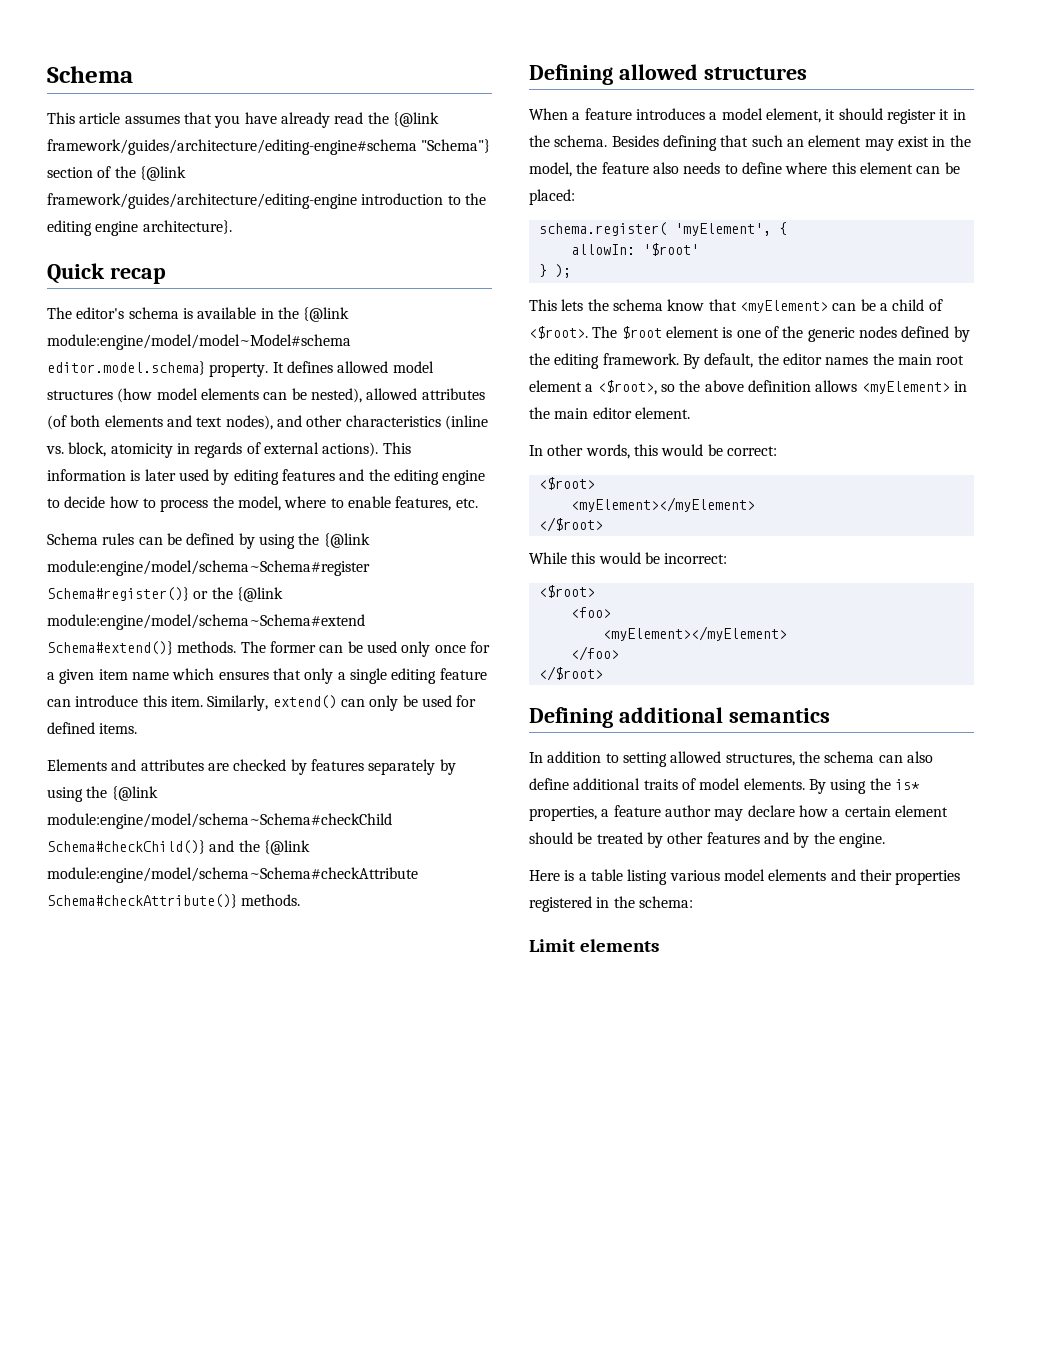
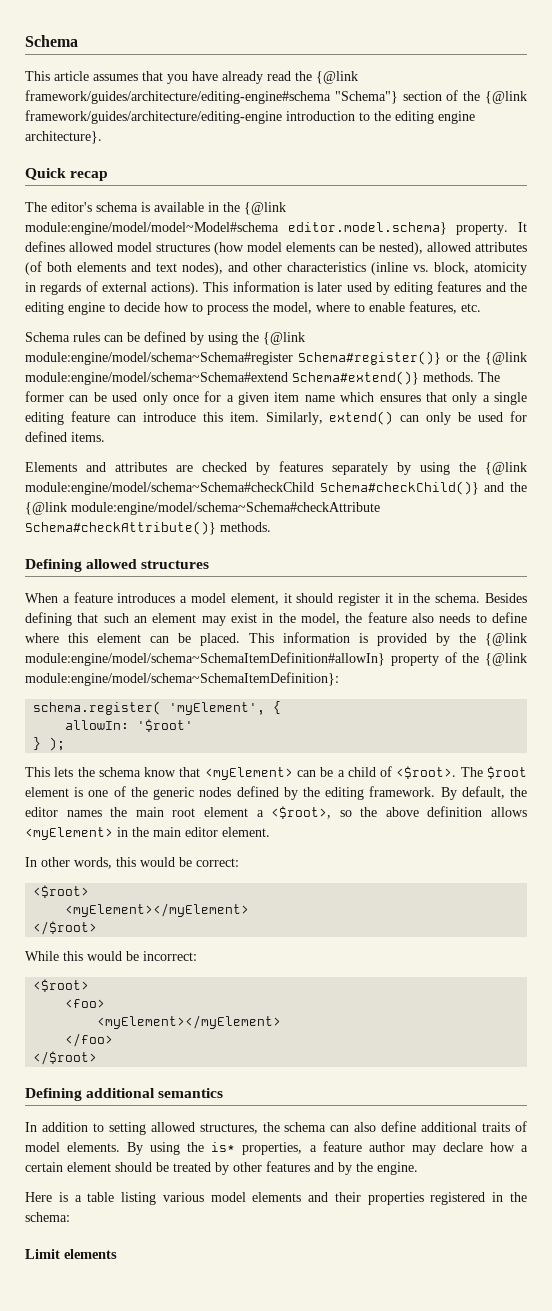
[529,189,575,205] placed: -> [200,632,527,646] [25,652,527,666] [25,672,339,686] placed. This information is provided by the {@link module:engine/model/schema~SchemaItemDefinition#allowIn} property of the {@link module:engine/model/schema~SchemaItemDefinition}:

